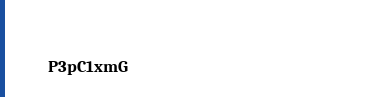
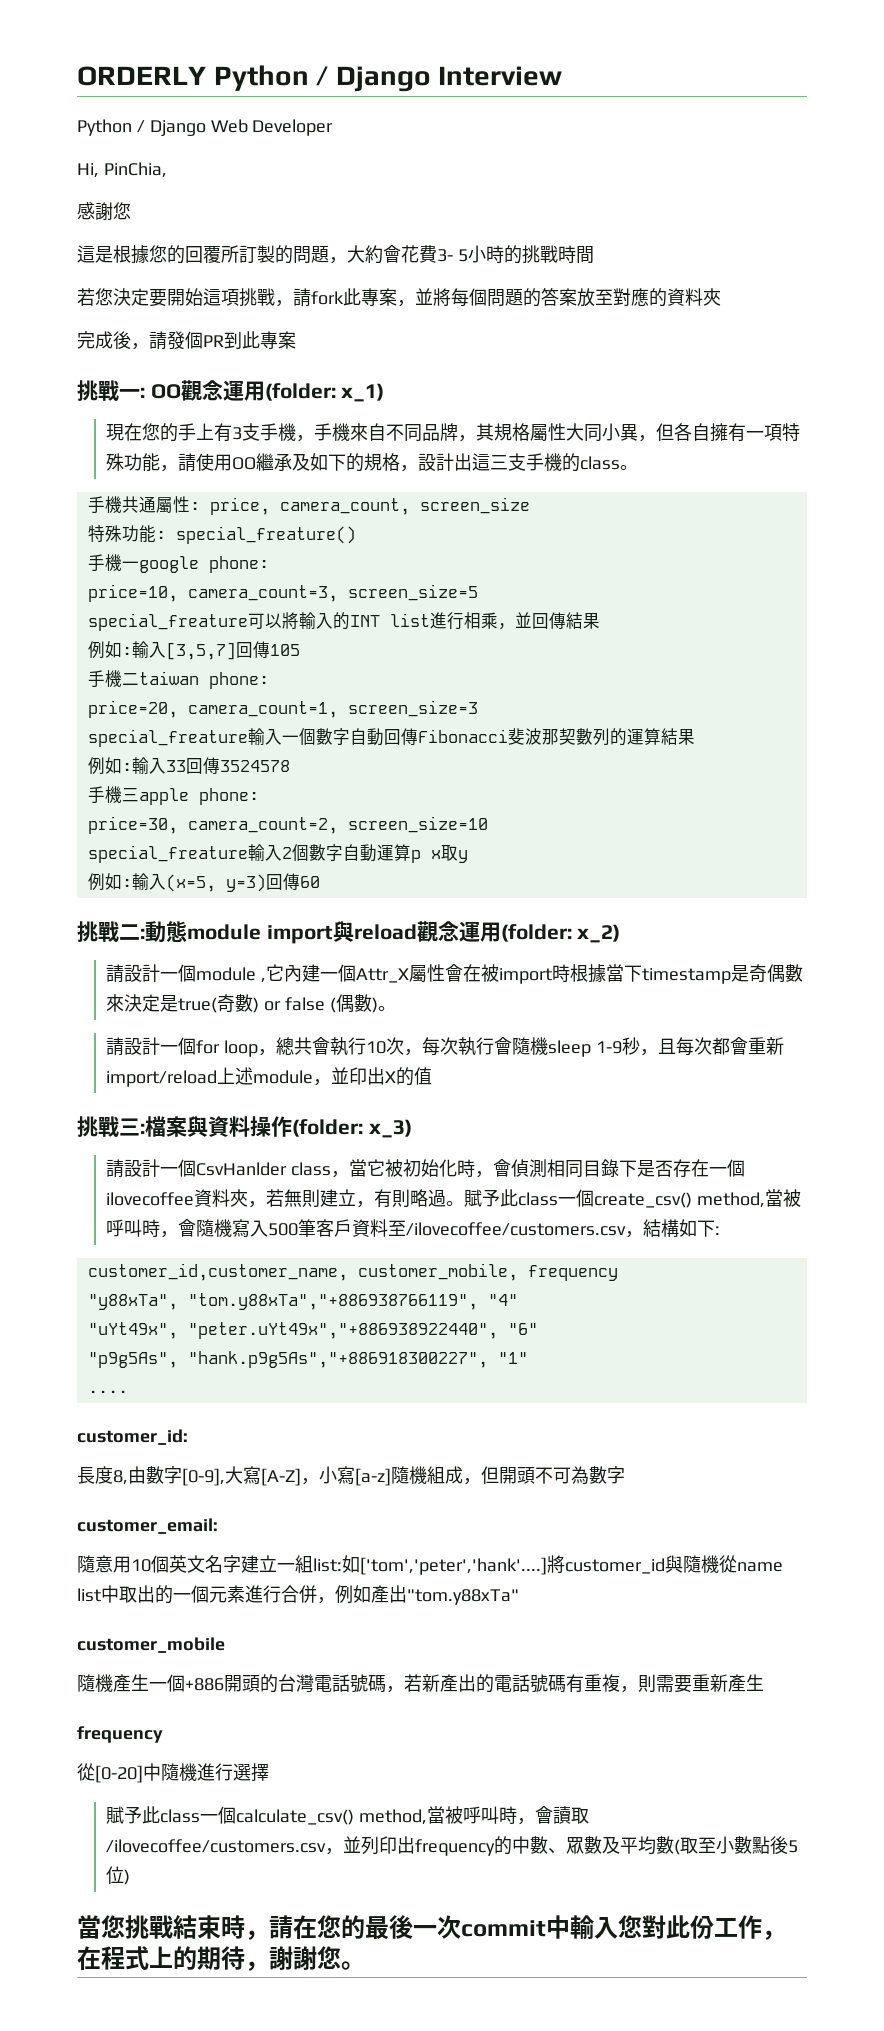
[48,61,128,75] P3pC1xmG -> [77,65,563,92] [77,119,334,136] [77,162,167,178] [77,202,131,220] [77,245,594,264] [77,288,721,307] [77,331,296,350] [77,380,385,402] [106,423,801,442] [106,453,639,472] [87,496,530,515] [87,525,356,544] [87,554,269,573] [87,584,478,602] [87,612,600,631] [87,641,300,660] [87,670,269,689] [87,700,478,718] [87,728,695,747] [87,757,290,775] [87,786,259,805] [87,816,488,834] [87,844,468,863] [87,873,320,892] [77,921,621,944] [106,964,804,984] [106,994,396,1013] [106,1037,785,1057] [106,1067,433,1087] [77,1116,412,1138] [106,1159,746,1178] [106,1189,802,1208] [106,1219,721,1238] [87,1263,618,1281] [87,1293,518,1310] [87,1322,538,1339] [87,1351,528,1368] [87,1390,128,1393] [77,1429,188,1445] [77,1466,625,1486] [77,1518,218,1534] [77,1555,783,1575] [77,1585,519,1605] [77,1637,225,1653] [77,1674,764,1693] [77,1726,163,1743] [77,1763,269,1783] [106,1806,590,1825] [106,1836,799,1856] [106,1866,131,1885] [77,1915,786,1940] [77,1946,365,1971] ORDERLY Python / Django Interview // Python / Django Web Developer // Hi, PinChia, // 感謝您 // 這是根據您的回覆所訂製的問題，大約會花費3- 5小時的挑戰時間 // 若您決定要開始這項挑戰，請fork此專案，並將每個問題的答案放至對應的資料夾 // 完成後，請發個PR到此專案 // 挑戰一: OO觀念運用(folder: x_1) // 現在您的手上有3支手機，手機來自不同品牌，其規格屬性大同小異，但各自擁有一項特殊功能，請使用OO繼承及如下的規格，設計出這三支手機的class。 // 手機共通屬性: price, camera_count, screen_size // 特殊功能: special_freature() // 手機一google phone: // price=10, camera_count=3, screen_size=5 // special_freature可以將輸入的INT list進行相乘，並回傳結果 // 例如:輸入[3,5,7]回傳105 // 手機二taiwan phone: // price=20, camera_count=1, screen_size=3 // special_freature輸入一個數字自動回傳Fibonacci斐波那契數列的運算結果 // 例如:輸入33回傳3524578 // 手機三apple phone: // price=30, camera_count=2, screen_size=10 // special_freature輸入2個數字自動運算p x取y // 例如:輸入(x=5, y=3)回傳60 // 挑戰二:動態module import與reload觀念運用(folder: x_2) // 請設計一個module ,它內建一個Attr_X屬性會在被import時根據當下timestamp是奇偶數來決定是true(奇數) or false (偶數)。 // 請設計一個for loop，總共會執行10次，每次執行會隨機sleep 1-9秒，且每次都會重新import/reload上述module，並印出X的值 // 挑戰三:檔案與資料操作(folder: x_3) // 請設計一個CsvHanlder class，當它被初始化時，會偵測相同目錄下是否存在一個ilovecoffee資料夾，若無則建立，有則略過。賦予此class一個create_csv() method,當被呼叫時，會隨機寫入500筆客戶資料至/ilovecoffee/customers.csv，結構如下: // customer_id,customer_name, customer_mobile, frequency // "y88xTa", "tom.y88xTa","+886938766119", "4" // "uYt49x", "peter.uYt49x","+886938922440", "6" // "p9g5As", "hank.p9g5As","+886918300227", "1" // .... // customer_id: // 長度8,由數字[0-9],大寫[A-Z]，小寫[a-z]隨機組成，但開頭不可為數字 // customer_email: // 隨意用10個英文名字建立一組list:如['tom','peter','hank'....]將customer_id與隨機從name list中取出的一個元素進行合併，例如產出"tom.y88xTa" // customer_mobile // 隨機產生一個+886開頭的台灣電話號碼，若新產出的電話號碼有重複，則需要重新產生 // frequency // 從[0-20]中隨機進行選擇 // 賦予此class一個calculate_csv() method,當被呼叫時，會讀取/ilovecoffee/customers.csv，並列印出frequency的中數、眾數及平均數(取至小數點後5位) // 當您挑戰結束時，請在您的最後一次commit中輸入您對此份工作，在程式上的期待，謝謝您。

